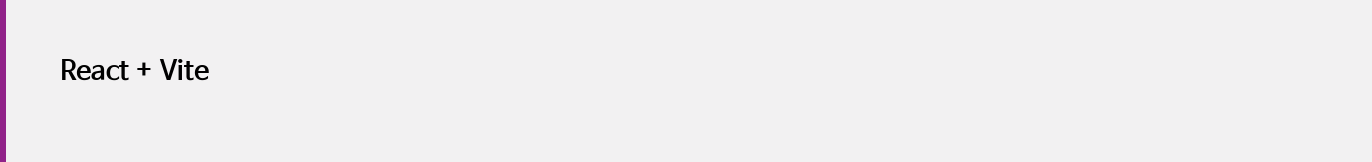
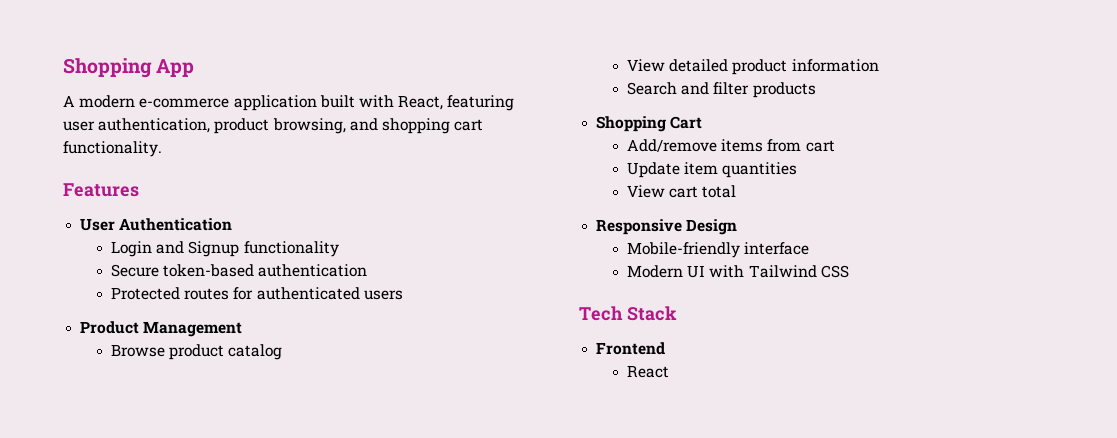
[60,59,209,81] React + Vite -> [63,58,195,78] [63,95,515,111] [63,118,484,134] [63,141,162,157] [63,183,139,197] [80,218,233,231] [111,241,339,257] [111,264,368,277] [111,287,403,300] [80,321,243,337] [111,344,283,360] [627,59,879,75] [627,82,816,98] [596,116,703,132] [627,139,835,152] [627,162,798,178] [627,185,737,198] [596,219,738,235] [627,242,810,258] [627,265,849,278] [579,306,677,321] [596,342,666,355] [627,366,670,378] Shopping App // A modern e-commerce application built with React, featuring user authentication, product browsing, and shopping cart functionality. // Features // User Authentication // Login and Signup functionality // Secure token-based authentication // Protected routes for authenticated users // Product Management // Browse product catalog // View detailed product information // Search and filter products // Shopping Cart // Add/remove items from cart // Update item quantities // View cart total // Responsive Design // Mobile-friendly interface // Modern UI with Tailwind CSS // Tech Stack // Frontend // React

